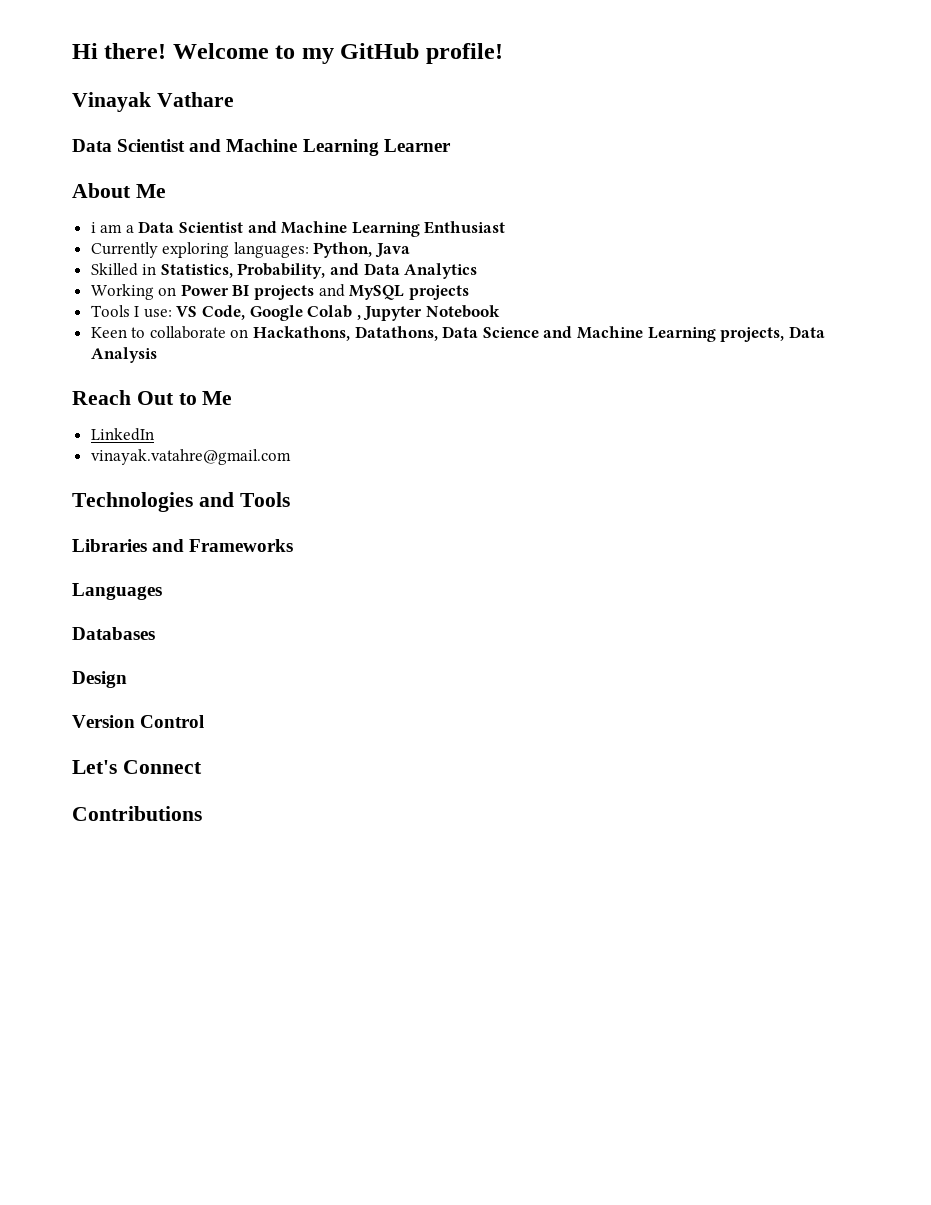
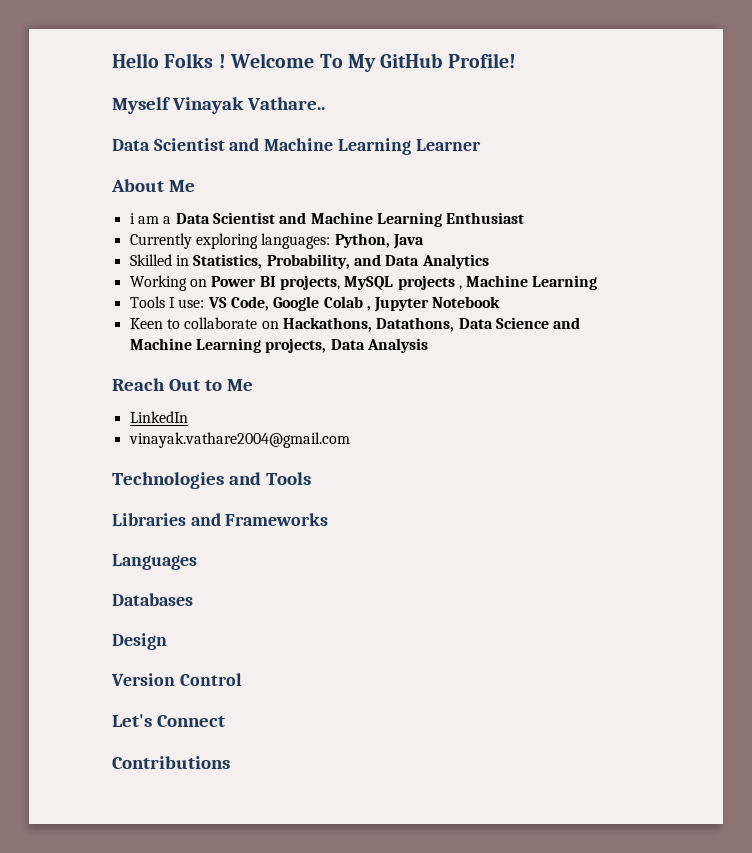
[72,43,503,64] [72,92,234,112] Hi there! Welcome to my GitHub profile! // Vinayak Vathare -> [112,53,516,72] [112,97,325,114] Hello Folks ! Welcome To My GitHub Profile! // Myself Vinayak Vathare..
[254,284,345,300] projects and -> [279,275,340,290] projects,
(469, 292) none -> [458,275,598,290] , Machine Learning
[90,449,291,465] vinayak.vatahre@gmail.com -> [128,432,350,448] vinayak.vathare2004@gmail.com

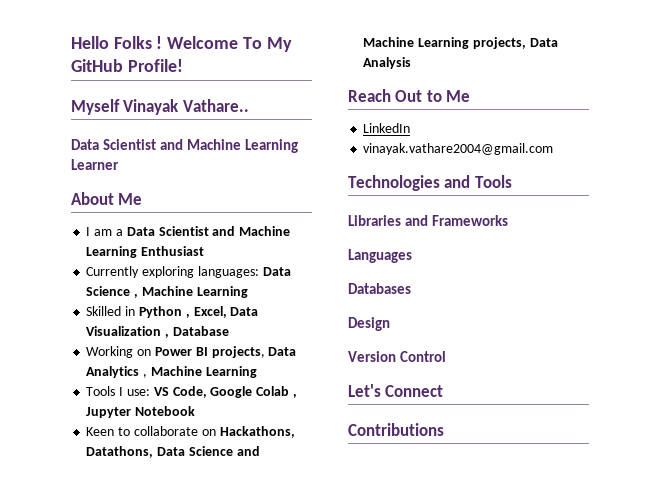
[129,213,135,224] i -> [86,227,91,236] I
[334,233,424,249] [129,254,489,269] Python, Java // Skilled in Statistics, Probability, and Data Analytics -> [262,267,291,276] [86,286,248,298] [86,306,259,318] [86,326,229,338] Data Science , Machine Learning // Skilled in Python , Excel, Data Visualization , Database
[344,275,455,290] MySQL projects -> [268,347,297,356] [86,366,140,378] Data Analytics

